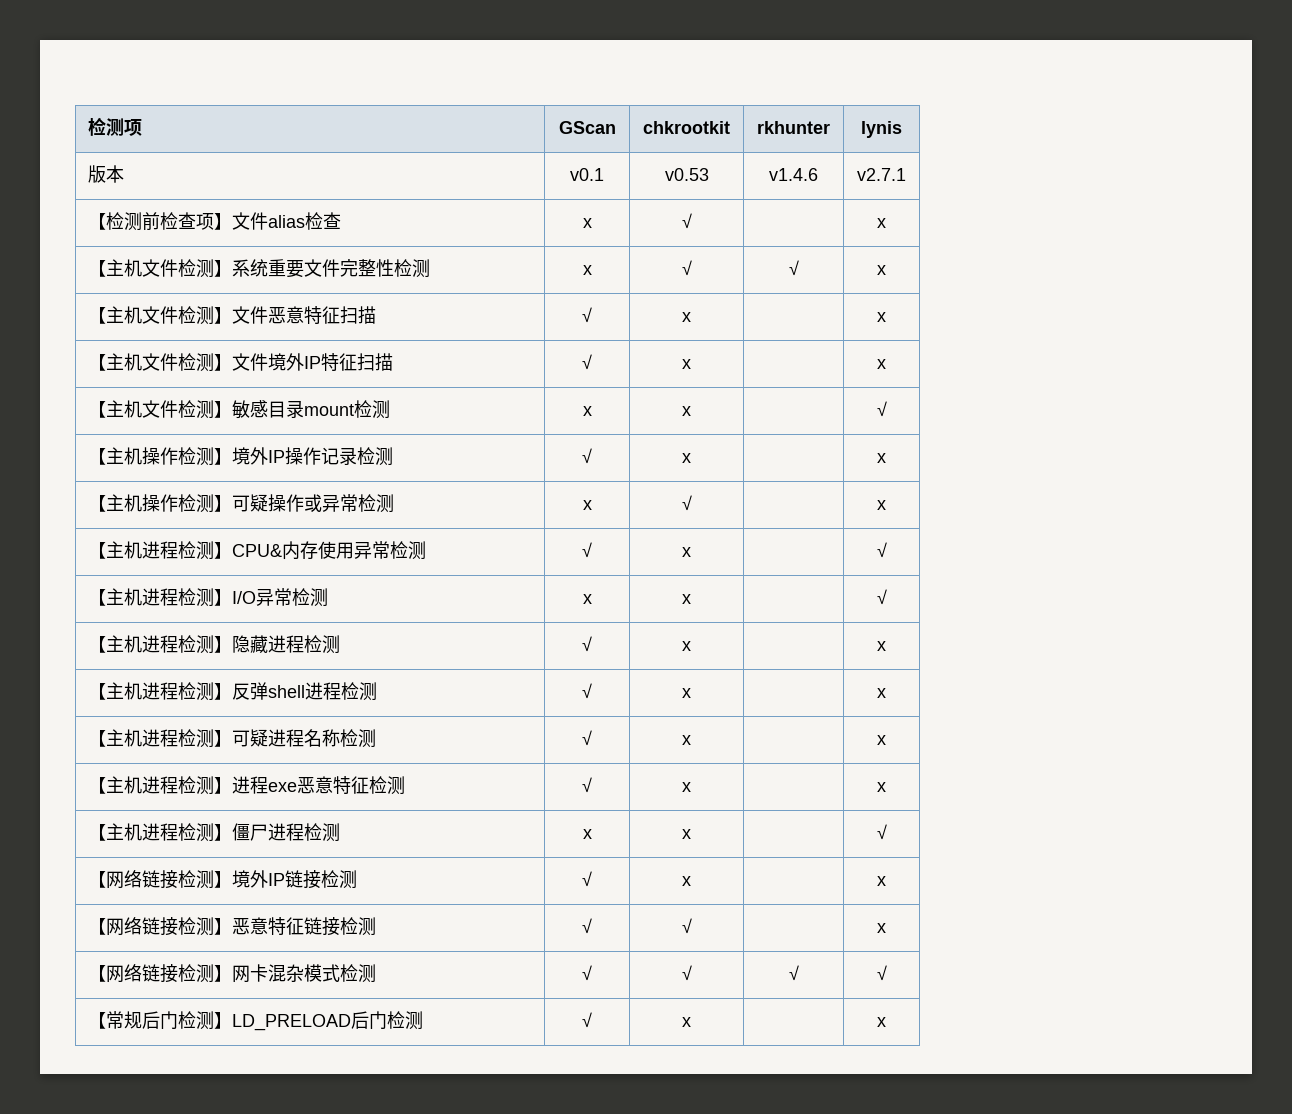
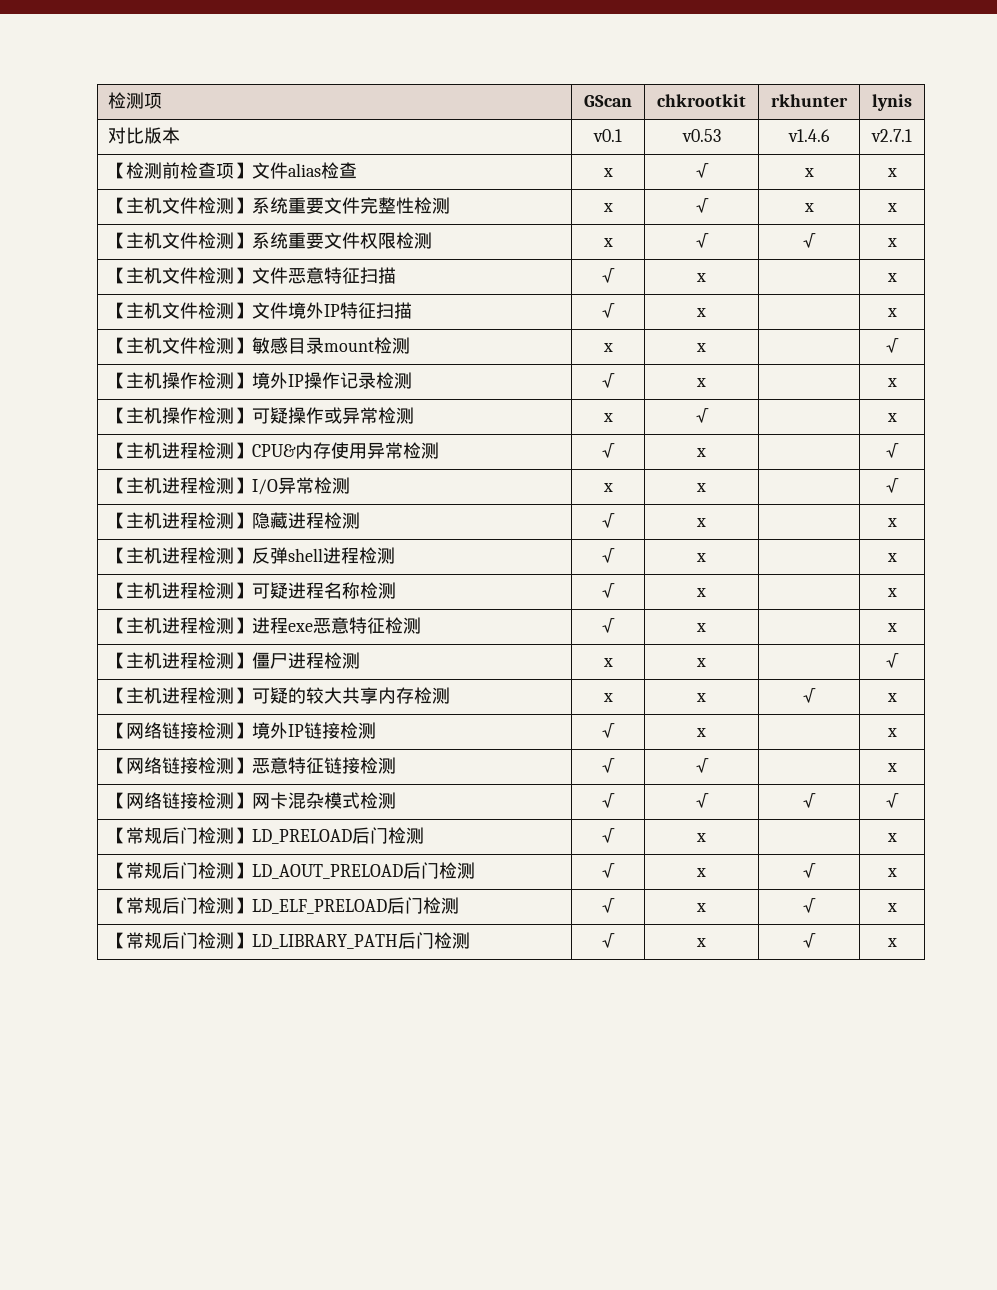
(902, 129) none -> [108,127,145,144] 对比
(692, 221) none -> [803,168,814,177] x
(692, 268) none -> [803,203,814,212] [886,203,897,212] [108,232,433,249] [602,238,613,247] [695,233,709,248] | x | x // 【主机文件检测】系统重要文件权限检测 | x | √
(887, 832) none -> [108,687,451,704] [602,693,613,702] [696,693,706,702] [803,688,816,703] [886,693,897,702] // 【主机进程检测】可疑的较大共享内存检测 | x | x | √ | x
(886, 1022) none -> [108,862,476,879] [602,863,615,878] [696,868,706,877] [803,863,816,878] [886,868,897,877] [108,897,460,914] [602,898,615,913] [696,903,706,912] [803,898,816,913] [886,903,897,912] [108,932,471,949] [602,933,615,948] [696,938,706,947] [803,933,816,948] [886,938,897,947] // 【常规后门检测】LD_AOUT_PRELOAD后门检测 | √ | x | √ | x // 【常规后门检测】LD_ELF_PRELOAD后门检测 | √ | x | √ | x // 【常规后门检测】LD_LIBRARY_PATH后门检测 | √ | x | √ | x

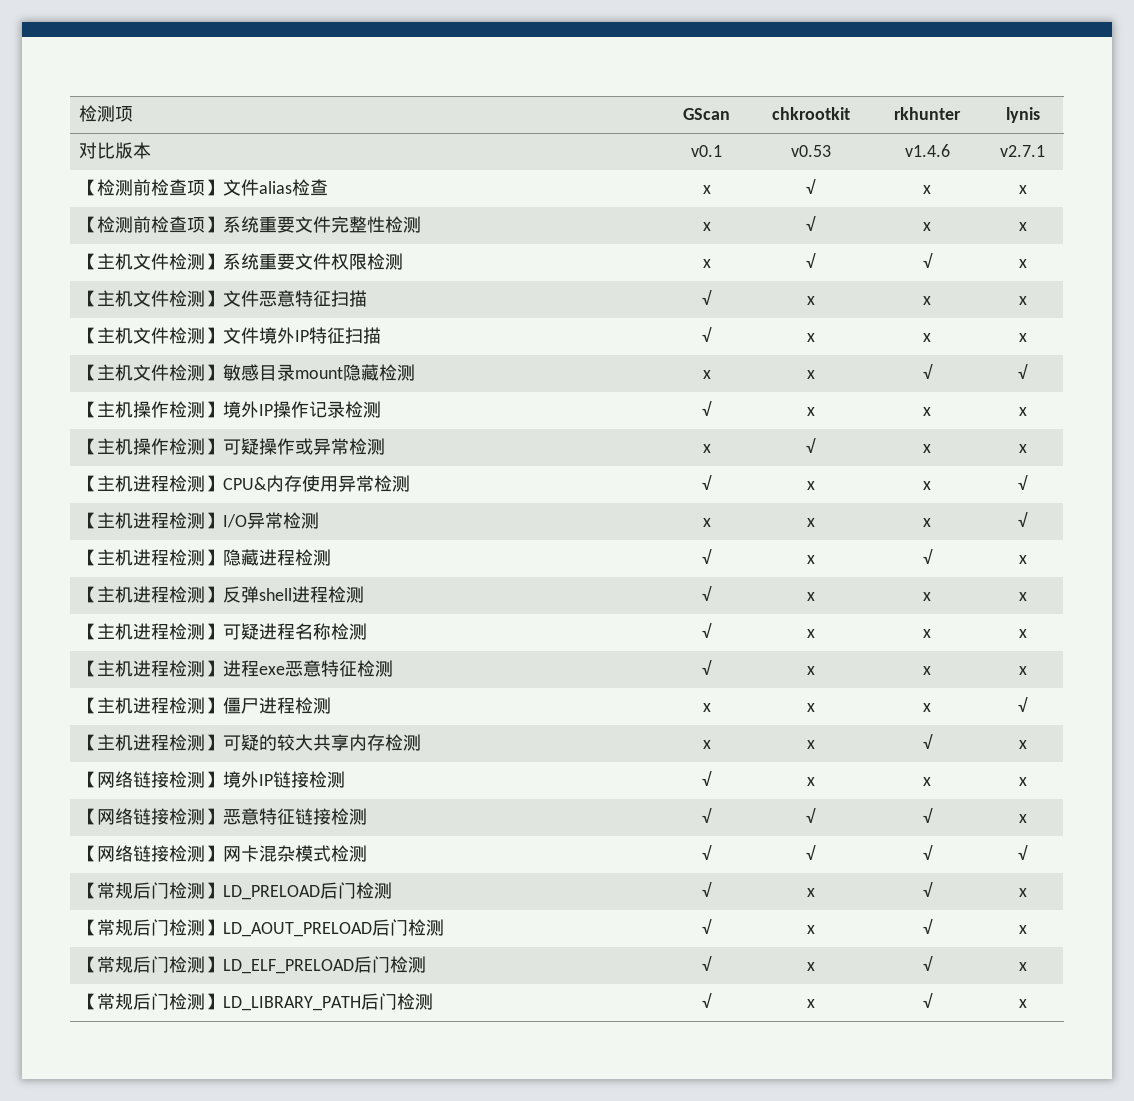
[126,197,235,214] 主机文件检测 -> [96,216,205,233] 检测前检查项
(706, 277) none -> [922,296,931,305] x
(706, 312) none -> [922,333,931,342] x
[374,337,411,354] [602,343,613,352] [696,343,706,352] 检测 | x | x | -> [342,364,415,381] [702,370,711,379] [806,370,815,379] [922,364,933,379] 隐藏检测 | x | x | √
(706, 382) none -> [922,407,931,416] x
(709, 415) none -> [922,444,931,453] x
(706, 452) none -> [922,481,931,490] x
(706, 487) none -> [922,518,931,527] x
(706, 522) none -> [922,549,933,564] √
(706, 557) none -> [922,592,931,601] x
(706, 592) none -> [922,629,931,638] x
(706, 627) none -> [922,666,931,675] x
(706, 662) none -> [922,703,931,712] x
(706, 732) none -> [922,777,931,786] x
(709, 765) none -> [922,808,933,823] √
(706, 837) none -> [922,882,933,897] √

